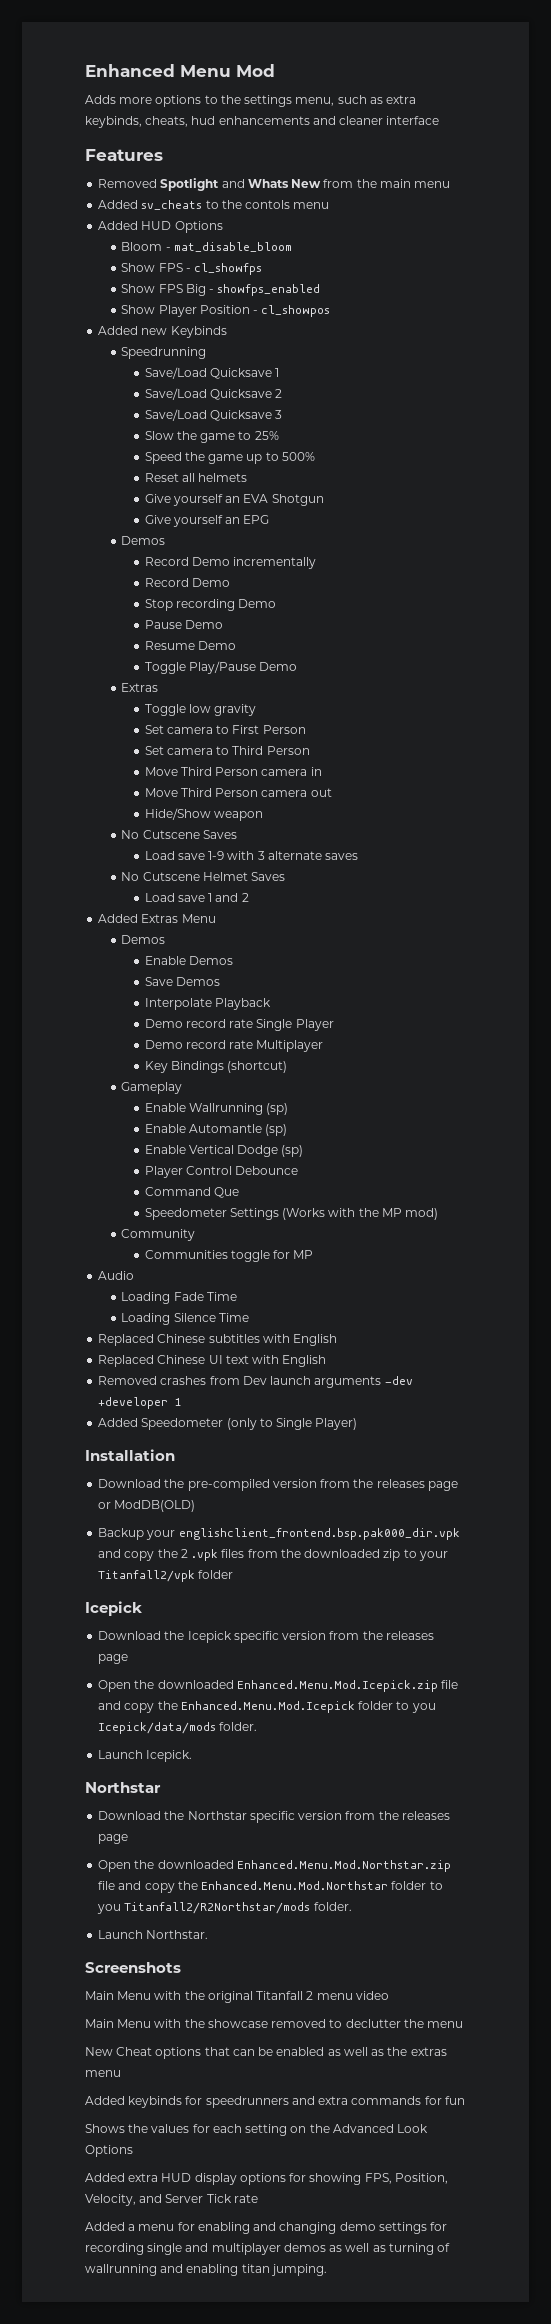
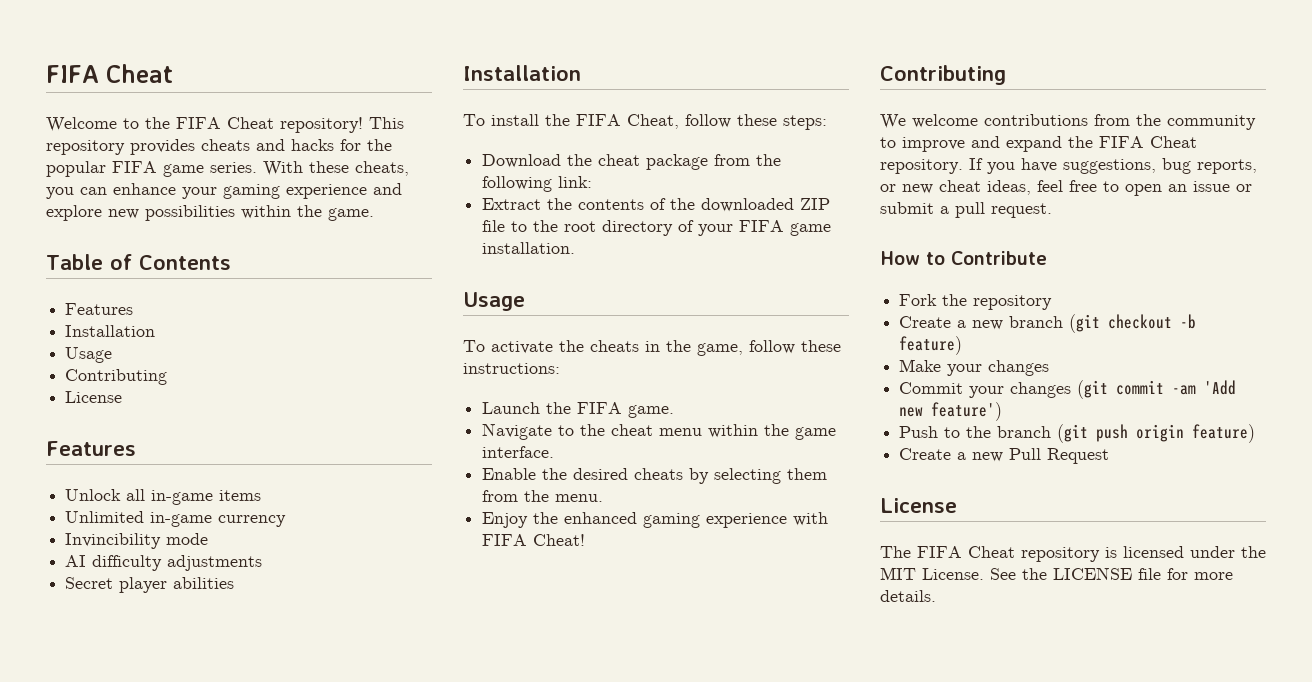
[85,64,275,77] [85,95,417,107] [85,116,440,128] [85,149,163,161] [98,178,451,191] [98,200,330,210] [98,221,223,233] [121,242,292,252] [121,263,263,275] [121,284,321,296] [121,305,331,317] [98,326,227,338] [121,347,207,359] [144,367,280,379] [144,388,283,400] [144,409,283,421] [144,431,279,443] [144,452,315,464] [144,473,248,482] [144,494,324,506] [144,515,270,527] [121,536,166,545] [144,557,317,569] [144,578,230,587] [144,599,277,611] [144,620,223,629] [144,641,236,650] [144,661,298,674] [121,683,159,692] [144,704,257,716] [144,725,306,734] [144,746,310,755] [144,767,322,776] [144,788,332,797] [144,808,263,821] [121,830,237,839] [144,851,359,860] [121,872,286,881] [144,893,249,902] [98,914,216,923] [121,935,166,944] [144,956,233,965] [144,977,220,986] [144,998,271,1010] [144,1019,334,1031] [144,1040,324,1052] [144,1061,288,1073] [121,1082,183,1094] [144,1103,289,1115] [144,1124,288,1136] [144,1145,304,1157] [144,1166,299,1178] [144,1187,239,1198] [144,1208,439,1220] [121,1229,196,1241] [144,1250,314,1262] [98,1271,135,1280] [121,1292,237,1304] [121,1313,249,1325] [98,1334,338,1346] [98,1355,327,1367] [98,1376,413,1388] [98,1397,183,1409] [98,1418,358,1430] [85,1449,175,1461] [98,1479,458,1491] [98,1500,196,1512] [98,1528,460,1540] [98,1549,448,1561] [98,1570,234,1582] [85,1601,142,1616] [98,1631,434,1643] [98,1654,129,1664] [98,1680,459,1692] [98,1701,436,1713] [98,1722,258,1734] [98,1750,193,1762] [85,1782,161,1793] [98,1811,450,1823] [98,1834,129,1844] [98,1860,451,1872] [98,1881,443,1893] [97,1902,352,1914] [98,1930,209,1939] [85,1962,181,1973] [85,1991,389,2003] [85,2019,464,2028] [85,2047,447,2059] [85,2070,121,2077] [85,2096,465,2108] [85,2124,429,2136] [85,2145,133,2157] [85,2173,448,2185] [85,2194,258,2206] [85,2222,448,2234] [85,2243,451,2255] [85,2264,327,2276] Enhanced Menu Mod // Adds more options to the settings menu, such as extra keybinds, cheats, hud enhancements and cleaner interface // Features // Removed Spotlight and Whats New from the main menu // Added sv_cheats to the contols menu // Added HUD Options // Bloom - mat_disable_bloom // Show FPS - cl_showfps // Show FPS Big - showfps_enabled // Show Player Position - cl_showpos // Added new Keybinds // Speedrunning // Save/Load Quicksave 1 // Save/Load Quicksave 2 // Save/Load Quicksave 3 // Slow the game to 25% // Speed the game up to 500% // Reset all helmets // Give yourself an EVA Shotgun // Give yourself an EPG // Demos // Record Demo incrementally // Record Demo // Stop recording Demo // Pause Demo // Resume Demo // Toggle Play/Pause Demo // Extras // Toggle low gravity // Set camera to First Person // Set camera to Third Person // Move Third Person camera in // Move Third Person camera out // Hide/Show weapon // No Cutscene Saves // Load save 1-9 with 3 alternate saves // No Cutscene Helmet Saves // Load save 1 and 2 // Added Extras Menu // Demos // Enable Demos // Save Demos // Interpolate Playback // Demo record rate Single Player // Demo record rate Multiplayer // Key Bindings (shortcut) // Gameplay // Enable Wallrunning (sp) // Enable Automantle (sp) // Enable Vertical Dodge (sp) // Player Control Debounce // Command Que // Speedometer Settings (Works with the MP mod) // Community // Communities toggle for MP // Audio // Loading Fade Time // Loading Silence Time // Replaced Chinese subtitles with English // Replaced Chinese UI text with English // Removed crashes from Dev launch arguments -dev +developer 1 // Added Speedometer (only to Single Player) // Installation // Download the pre-compiled version from the releases page or ModDB(OLD) // Backup your englishclient_frontend.bsp.pak000_dir.vpk and copy the 2 .vpk files from the downloaded zip to your Titanfall2/vpk folder // Icepick // Download the Icepick specific version from the releases page // Open the downloaded Enhanced.Menu.Mod.Icepick.zip file and copy the Enhanced.Menu.Mod.Icepick folder to you Icepick/data/mods folder. // Launch Icepick. // Northstar // Download the Northstar specific version from the releases page // Open the downloaded Enhanced.Menu.Mod.Northstar.zip file and copy the Enhanced.Menu.Mod.Northstar folder to you Titanfall2/R2Northstar/mods folder. // Launch Northstar. // Screenshots // Main Menu with the original Titanfall 2 menu video // Main Menu with the showcase removed to declutter the menu // New Cheat options that can be enabled as well as the extras menu // Added keybinds for speedrunners and extra commands for fun // Shows the values for each setting on the Advanced Look Options // Added extra HUD display options for showing FPS, Position, Velocity, and Server Tick rate // Added a menu for enabling and changing demo settings for recording single and multiplayer demos as well as turning of wallrunning and enabling titan jumping. -> [46,64,173,83] [46,117,404,133] [46,139,392,155] [46,161,409,177] [46,183,402,199] [46,205,374,221] [46,254,231,270] [65,303,134,315] [65,325,156,337] [65,347,113,363] [65,369,168,385] [65,391,123,403] [46,441,136,456] [65,489,262,505] [65,511,287,527] [65,533,209,549] [65,555,263,571] [65,577,235,593] [463,65,581,81] [463,114,827,130] [482,154,782,170] [482,176,593,192] [482,198,831,212] [482,220,832,236] [482,242,576,254] [463,292,525,311] [463,340,841,356] [463,363,560,374] [482,402,675,418] [482,423,837,440] [482,446,555,458] [482,468,828,484] [482,490,604,502] [482,512,829,528] [482,534,586,546] [880,65,1006,85] [880,114,1256,130] [880,136,1197,152] [880,158,1257,174] [880,180,1252,196] [880,202,1052,218] [880,251,1047,265] [899,294,1053,310] [899,314,1197,333] [899,336,963,355] [899,359,1050,376] [899,380,1237,399] [899,402,1003,421] [899,424,1256,443] [899,448,1110,464] [880,498,957,513] [880,546,1266,562] [880,567,1233,580] [880,590,936,602] FIFA Cheat // Welcome to the FIFA Cheat repository! This repository provides cheats and hacks for the popular FIFA game series. With these cheats, you can enhance your gaming experience and explore new possibilities within the game. // Table of Contents // Features // Installation // Usage // Contributing // License // Features // Unlock all in-game items // Unlimited in-game currency // Invincibility mode // AI difficulty adjustments // Secret player abilities // Installation // To install the FIFA Cheat, follow these steps: // Download the cheat package from the following link: // Extract the contents of the downloaded ZIP file to the root directory of your FIFA game installation. // Usage // To activate the cheats in the game, follow these instructions: // Launch the FIFA game. // Navigate to the cheat menu within the game interface. // Enable the desired cheats by selecting them from the menu. // Enjoy the enhanced gaming experience with FIFA Cheat! // Contributing // We welcome contributions from the community to improve and expand the FIFA Cheat repository. If you have suggestions, bug reports, or new cheat ideas, feel free to open an issue or submit a pull request. // How to Contribute // Fork the repository // Create a new branch (git checkout -b feature) // Make your changes // Commit your changes (git commit -am 'Add new feature') // Push to the branch (git push origin feature) // Create a new Pull Request // License // The FIFA Cheat repository is licensed under the MIT License. See the LICENSE file for more details.

